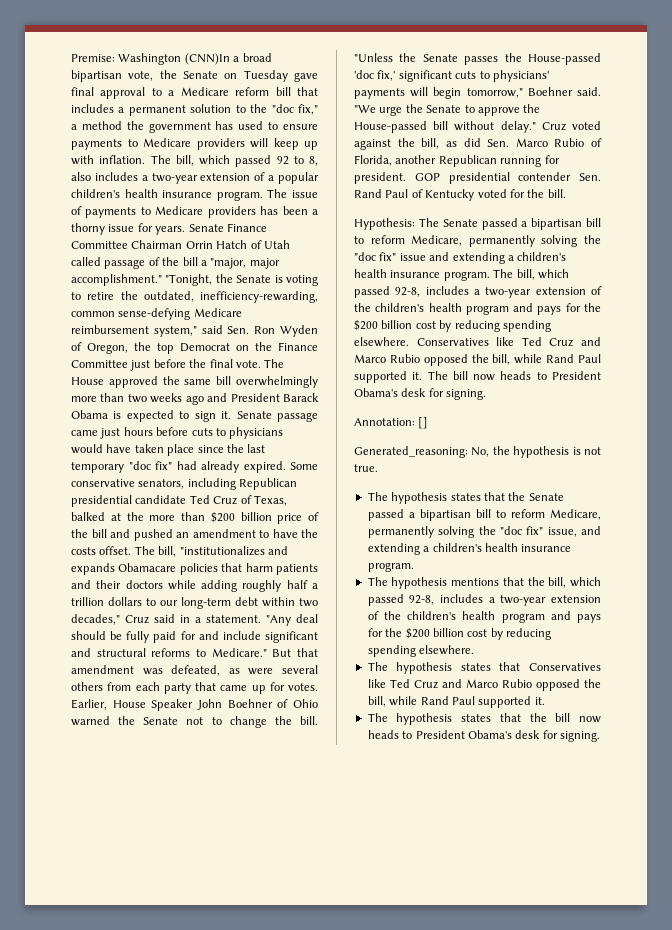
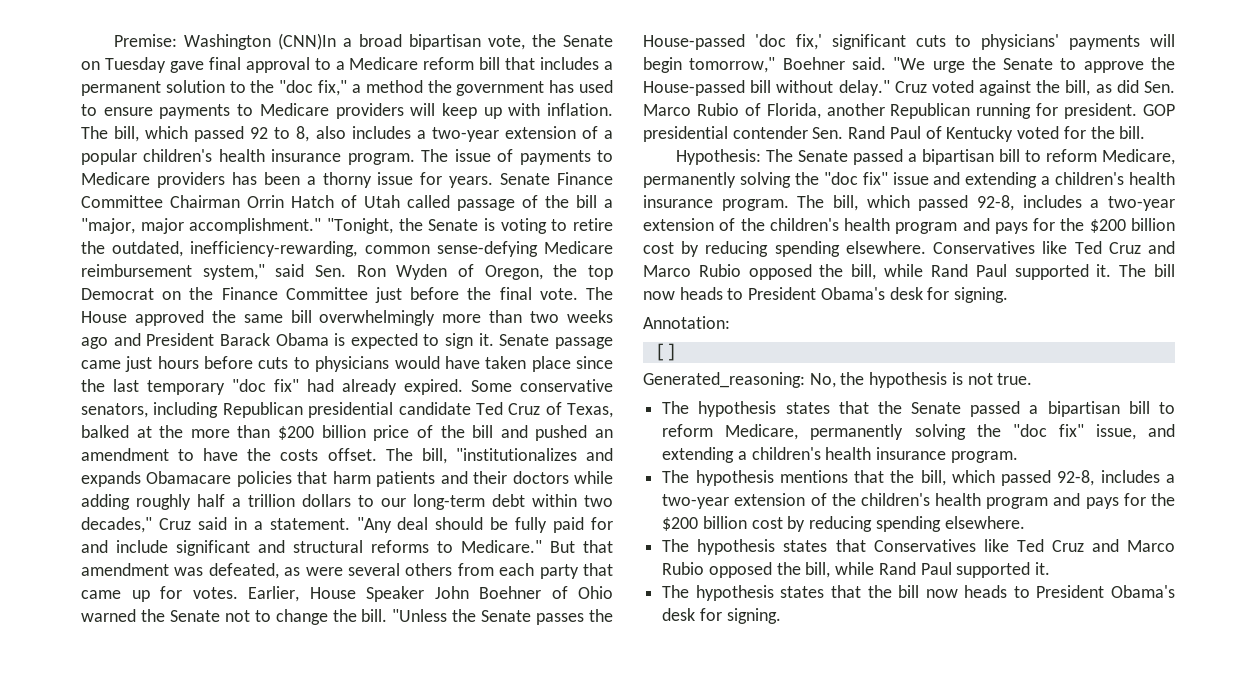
(415, 422) none -> (730, 322) //

